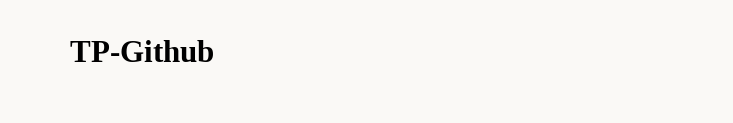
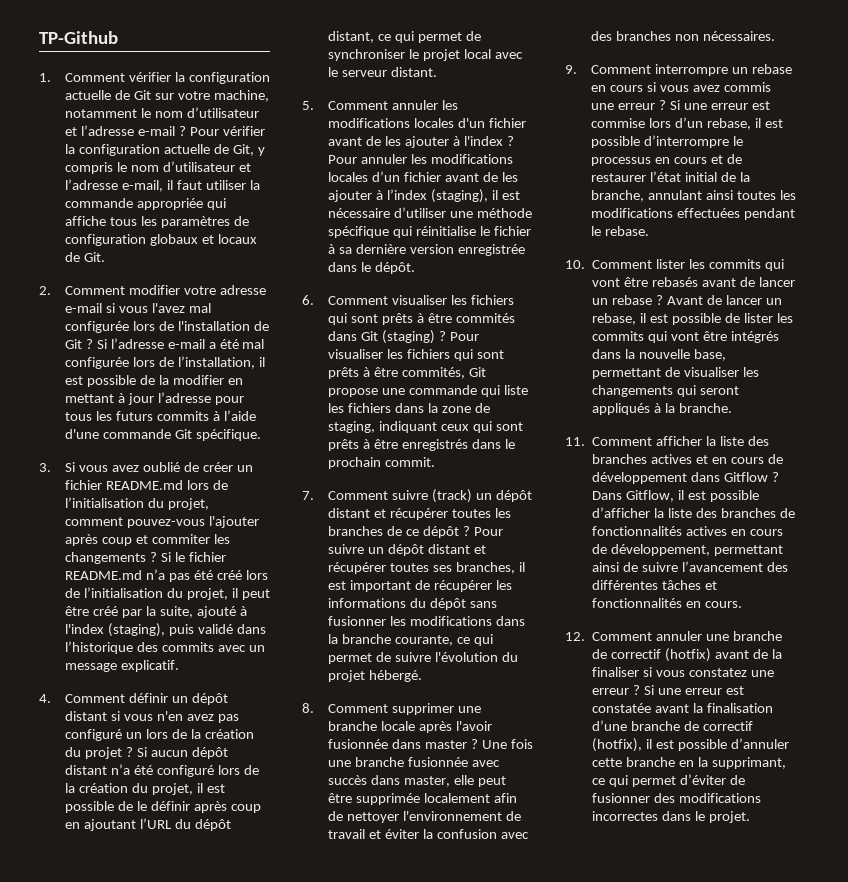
(214, 51) none -> [39,72,270,84] [65,90,269,102] [65,107,259,118] [65,125,265,136] [65,144,265,156] [65,161,251,174] [65,179,260,192] [65,198,226,210] [65,216,249,228] [65,234,257,246] [65,252,105,262] [39,285,266,295] [65,303,211,313] [65,321,269,333] [65,338,265,349] [65,356,265,369] [65,375,243,387] [65,392,244,405] [65,410,256,421] [65,429,261,441] [39,462,253,472] [65,480,228,490] [65,497,209,510] [65,516,259,528] [65,534,230,546] [65,552,226,564] [65,569,268,582] [65,587,270,600] [65,606,247,618] [65,623,266,637] [65,641,265,654] [65,660,179,672] [39,693,228,705] [65,711,239,723] [65,729,254,741] [65,747,228,759] [65,764,259,777] [65,783,225,795] [65,801,261,813] [65,818,231,831] [328,31,481,43] [328,49,523,61] [328,67,437,77] [302,100,458,110] [328,118,526,128] [328,136,514,148] [328,154,513,164] [328,171,518,182] [328,189,520,203] [328,207,532,218] [328,226,531,238] [328,244,525,256] [328,262,415,274] [302,295,514,305] [328,313,515,325] [328,330,479,344] [328,349,504,361] [328,367,486,379] [328,385,528,397] [328,403,490,413] [328,421,523,433] [328,439,515,451] [328,457,435,469] [302,489,532,503] [328,508,511,520] [328,526,503,538] [328,544,486,556] [328,562,525,574] [328,580,512,592] [328,598,497,610] [328,616,525,626] [328,634,493,646] [328,652,518,664] [328,670,422,682] [302,703,481,715] [328,721,492,733] [328,739,533,749] [328,757,500,767] [328,775,506,787] [328,793,517,805] [328,811,521,823] [328,829,529,839] [591,31,775,41] [565,64,792,76] [591,82,771,92] [591,100,770,110] [591,117,783,130] [591,135,743,148] [591,154,742,166] [591,171,750,182] [591,190,796,202] [591,208,795,220] [591,226,649,236] [565,259,784,271] [592,277,795,287] [592,295,782,305] [592,313,793,325] [592,331,779,343] [592,349,726,361] [592,367,759,379] [592,385,740,397] [592,403,732,415] [565,436,769,446] [592,454,783,464] [592,472,779,484] [592,490,759,502] [592,507,795,518] [592,526,783,536] [592,544,784,556] [592,561,788,572] [592,580,718,590] [592,598,743,608] [565,631,782,641] [592,648,782,662] [592,667,774,677] [592,685,744,695] [592,703,773,713] [592,720,753,731] [592,738,789,752] [592,757,786,769] [592,774,745,787] [592,793,762,803] [592,811,750,823] // 1. Comment vérifier la configuration actuelle de Git sur votre machine, notamment le nom d’utilisateur et l’adresse e-mail ? Pour vérifier la configuration actuelle de Git, y compris le nom d’utilisateur et l’adresse e-mail, il faut utiliser la commande appropriée qui affiche tous les paramètres de configuration globaux et locaux de Git. // 2. Comment modifier votre adresse e-mail si vous l'avez mal configurée lors de l'installation de Git ? Si l’adresse e-mail a été mal configurée lors de l’installation, il est possible de la modifier en mettant à jour l’adresse pour tous les futurs commits à l’aide d'une commande Git spécifique. // 3. Si vous avez oublié de créer un fichier README.md lors de l’initialisation du projet, comment pouvez-vous l'ajouter après coup et commiter les changements ? Si le fichier README.md n’a pas été créé lors de l’initialisation du projet, il peut être créé par la suite, ajouté à l'index (staging), puis validé dans l’historique des commits avec un message explicatif. // 4. Comment définir un dépôt distant si vous n'en avez pas configuré un lors de la création du projet ? Si aucun dépôt distant n’a été configuré lors de la création du projet, il est possible de le définir après coup en ajoutant l’URL du dépôt distant, ce qui permet de synchroniser le projet local avec le serveur distant. // 5. Comment annuler les modifications locales d'un fichier avant de les ajouter à l'index ? Pour annuler les modifications locales d’un fichier avant de les ajouter à l’index (staging), il est nécessaire d’utiliser une méthode spécifique qui réinitialise le fichier à sa dernière version enregistrée dans le dépôt. // 6. Comment visualiser les fichiers qui sont prêts à être commités dans Git (staging) ? Pour visualiser les fichiers qui sont prêts à être commités, Git propose une commande qui liste les fichiers dans la zone de staging, indiquant ceux qui sont prêts à être enregistrés dans le prochain commit. // 7. Comment suivre (track) un dépôt distant et récupérer toutes les branches de ce dépôt ? Pour suivre un dépôt distant et récupérer toutes ses branches, il est important de récupérer les informations du dépôt sans fusionner les modifications dans la branche courante, ce qui permet de suivre l'évolution du projet hébergé. // 8. Comment supprimer une branche locale après l'avoir fusionnée dans master ? Une fois une branche fusionnée avec succès dans master, elle peut être supprimée localement afin de nettoyer l'environnement de travail et éviter la confusion avec des branches non nécessaires. // 9. Comment interrompre un rebase en cours si vous avez commis une erreur ? Si une erreur est commise lors d’un rebase, il est possible d’interrompre le processus en cours et de restaurer l’état initial de la branche, annulant ainsi toutes les modifications effectuées pendant le rebase. // 10. Comment lister les commits qui vont être rebasés avant de lancer un rebase ? Avant de lancer un rebase, il est possible de lister les commits qui vont être intégrés dans la nouvelle base, permettant de visualiser les changements qui seront appliqués à la branche. // 11. Comment afficher la liste des branches actives et en cours de développement dans Gitflow ? Dans Gitflow, il est possible d’afficher la liste des branches de fonctionnalités actives en cours de développement, permettant ainsi de suivre l’avancement des différentes tâches et fonctionnalités en cours. // 12. Comment annuler une branche de correctif (hotfix) avant de la finaliser si vous constatez une erreur ? Si une erreur est constatée avant la finalisation d’une branche de correctif (hotfix), il est possible d’annuler cette branche en la supprimant, ce qui permet d’éviter de fusionner des modifications incorrectes dans le projet.

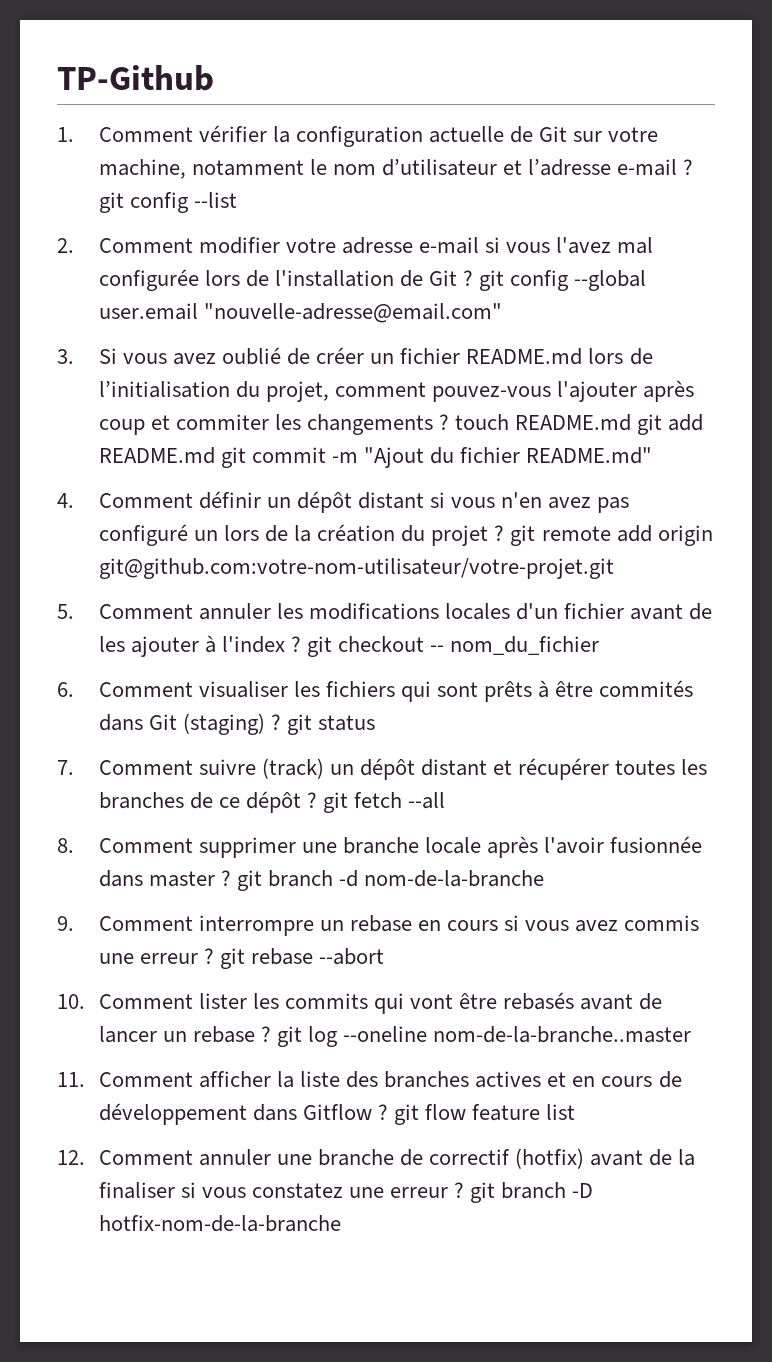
[189,126,265,136] [65,144,265,156] [65,161,251,174] [65,179,260,192] [65,198,226,210] [65,216,249,228] [65,234,257,246] [65,252,105,262] Pour vérifier la configuration actuelle de Git, y compris le nom d’utilisateur et l’adresse e-mail, il faut utiliser la commande appropriée qui affiche tous les paramètres de configuration globaux et locaux de Git. -> [98,192,237,213] git config --list
[96,338,265,349] [65,356,265,369] [65,375,243,387] [65,392,244,405] [65,410,256,421] [65,429,261,441] Si l’adresse e-mail a été mal configurée lors de l’installation, il est possible de la modifier en mettant à jour l’adresse pour tous les futurs commits à l’aide d'une commande Git spécifique. -> [479,270,647,291] [98,303,502,323] git config --global user.email "nouvelle-adresse@email.com"
[160,552,226,562] [65,569,268,582] [65,587,270,600] [65,606,247,618] [65,623,266,637] [65,641,265,654] [65,660,179,672] Si le fichier README.md n’a pas été créé lors de l’initialisation du projet, il peut être créé par la suite, ajouté à l'index (staging), puis validé dans l’historique des commits avec un message explicatif. -> [455,414,704,435] [98,447,653,468] touch README.md git add README.md git commit -m "Ajout du fichier README.md"
[136,747,228,759] [65,764,259,777] [65,783,225,795] [65,801,261,813] [65,818,231,831] [328,31,481,43] [328,49,523,61] [328,67,437,77] Si aucun dépôt distant n’a été configuré lors de la création du projet, il est possible de le définir après coup en ajoutant l’URL du dépôt distant, ce qui permet de synchroniser le projet local avec le serveur distant. -> [510,525,713,546] [98,558,614,579] git remote add origin git@github.com:votre-nom-utilisateur/votre-projet.git
[328,154,513,164] [328,171,518,182] [328,189,520,203] [328,207,532,218] [328,226,531,238] [328,244,525,256] [328,262,415,274] Pour annuler les modifications locales d’un fichier avant de les ajouter à l’index (staging), il est nécessaire d’utiliser une méthode spécifique qui réinitialise le fichier à sa dernière version enregistrée dans le dépôt. -> [307,636,600,657] git checkout -- nom_du_fichier
[449,332,479,341] [328,349,504,361] [328,367,486,379] [328,385,528,397] [328,403,490,413] [328,421,523,433] [328,439,515,451] [328,457,435,469] Pour visualiser les fichiers qui sont prêts à être commités, Git propose une commande qui liste les fichiers dans la zone de staging, indiquant ceux qui sont prêts à être enregistrés dans le prochain commit. -> [287,714,376,735] git status
[473,527,503,536] [328,544,486,556] [328,562,525,574] [328,580,512,592] [328,598,497,610] [328,616,525,626] [328,634,493,646] [328,652,518,664] [328,670,422,682] Pour suivre un dépôt distant et récupérer toutes ses branches, il est important de récupérer les informations du dépôt sans fusionner les modifications dans la branche courante, ce qui permet de suivre l'évolution du projet hébergé. -> [323,792,446,813] git fetch --all
[481,739,533,749] [328,757,500,767] [328,775,506,787] [328,793,517,805] [328,811,521,823] [328,829,529,839] [591,31,775,41] Une fois une branche fusionnée avec succès dans master, elle peut être supprimée localement afin de nettoyer l'environnement de travail et éviter la confusion avec des branches non nécessaires. -> [236,870,545,891] git branch -d nom-de-la-branche
[669,100,770,110] [591,117,783,130] [591,135,743,148] [591,154,742,166] [591,171,750,182] [591,190,796,202] [591,208,795,220] [591,226,649,236] Si une erreur est commise lors d’un rebase, il est possible d’interrompre le processus en cours et de restaurer l’état initial de la branche, annulant ainsi toutes les modifications effectuées pendant le rebase. -> [219,948,385,969] git rebase --abort
[666,295,782,305] [592,313,793,325] [592,331,779,343] [592,349,726,361] [592,367,759,379] [592,385,740,397] [592,403,732,415] Avant de lancer un rebase, il est possible de lister les commits qui vont être intégrés dans la nouvelle base, permettant de visualiser les changements qui seront appliqués à la branche. -> [277,1026,692,1047] git log --oneline nom-de-la-branche..master
[592,490,759,502] [592,507,795,518] [592,526,783,536] [592,544,784,556] [592,561,788,572] [592,580,718,590] [592,598,743,608] Dans Gitflow, il est possible d’afficher la liste des branches de fonctionnalités actives en cours de développement, permettant ainsi de suivre l’avancement des différentes tâches et fonctionnalités en cours. -> [394,1104,576,1125] git flow feature list
[644,685,744,695] [592,703,773,713] [592,720,753,731] [592,738,789,752] [592,757,786,769] [592,774,745,787] [592,793,762,803] [592,811,750,823] Si une erreur est constatée avant la finalisation d’une branche de correctif (hotfix), il est possible d’annuler cette branche en la supprimant, ce qui permet d’éviter de fusionner des modifications incorrectes dans le projet. -> [470,1182,594,1203] [98,1215,341,1232] git branch -D hotfix-nom-de-la-branche

